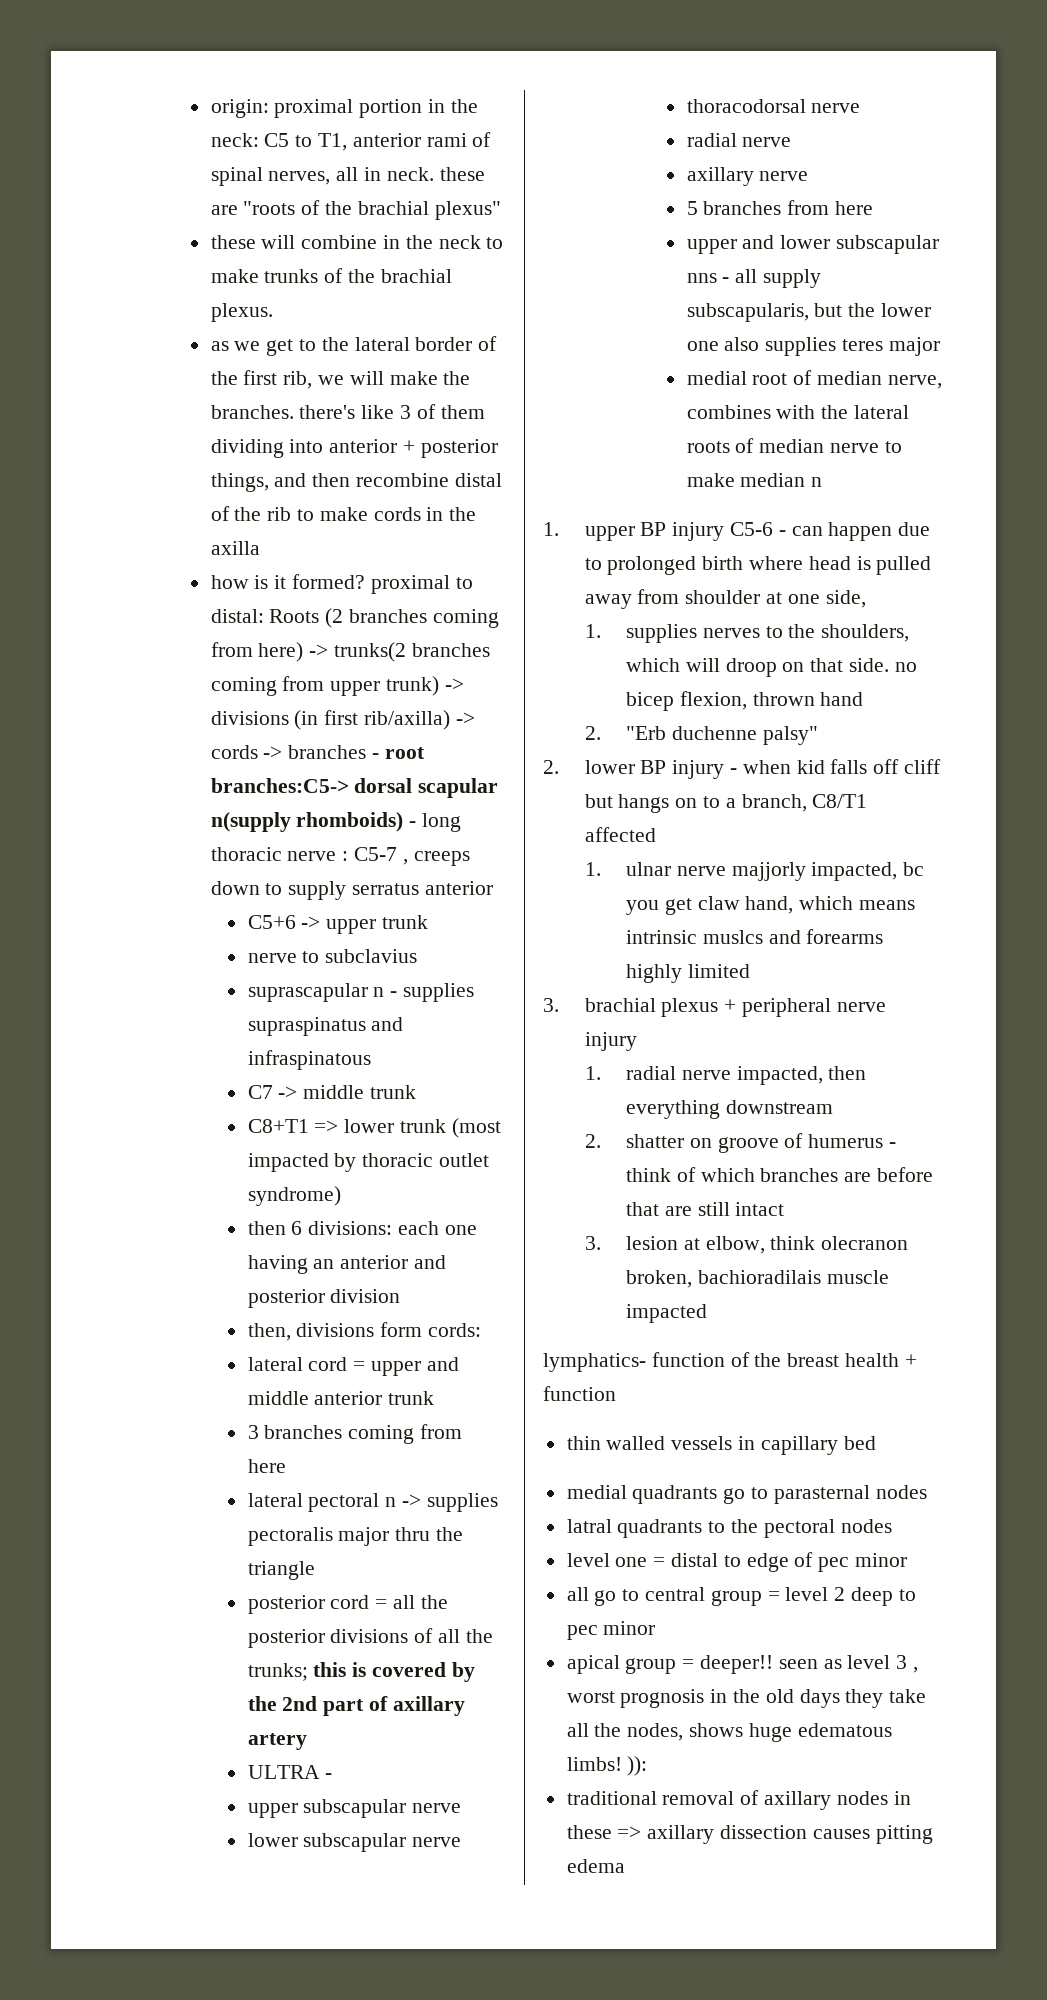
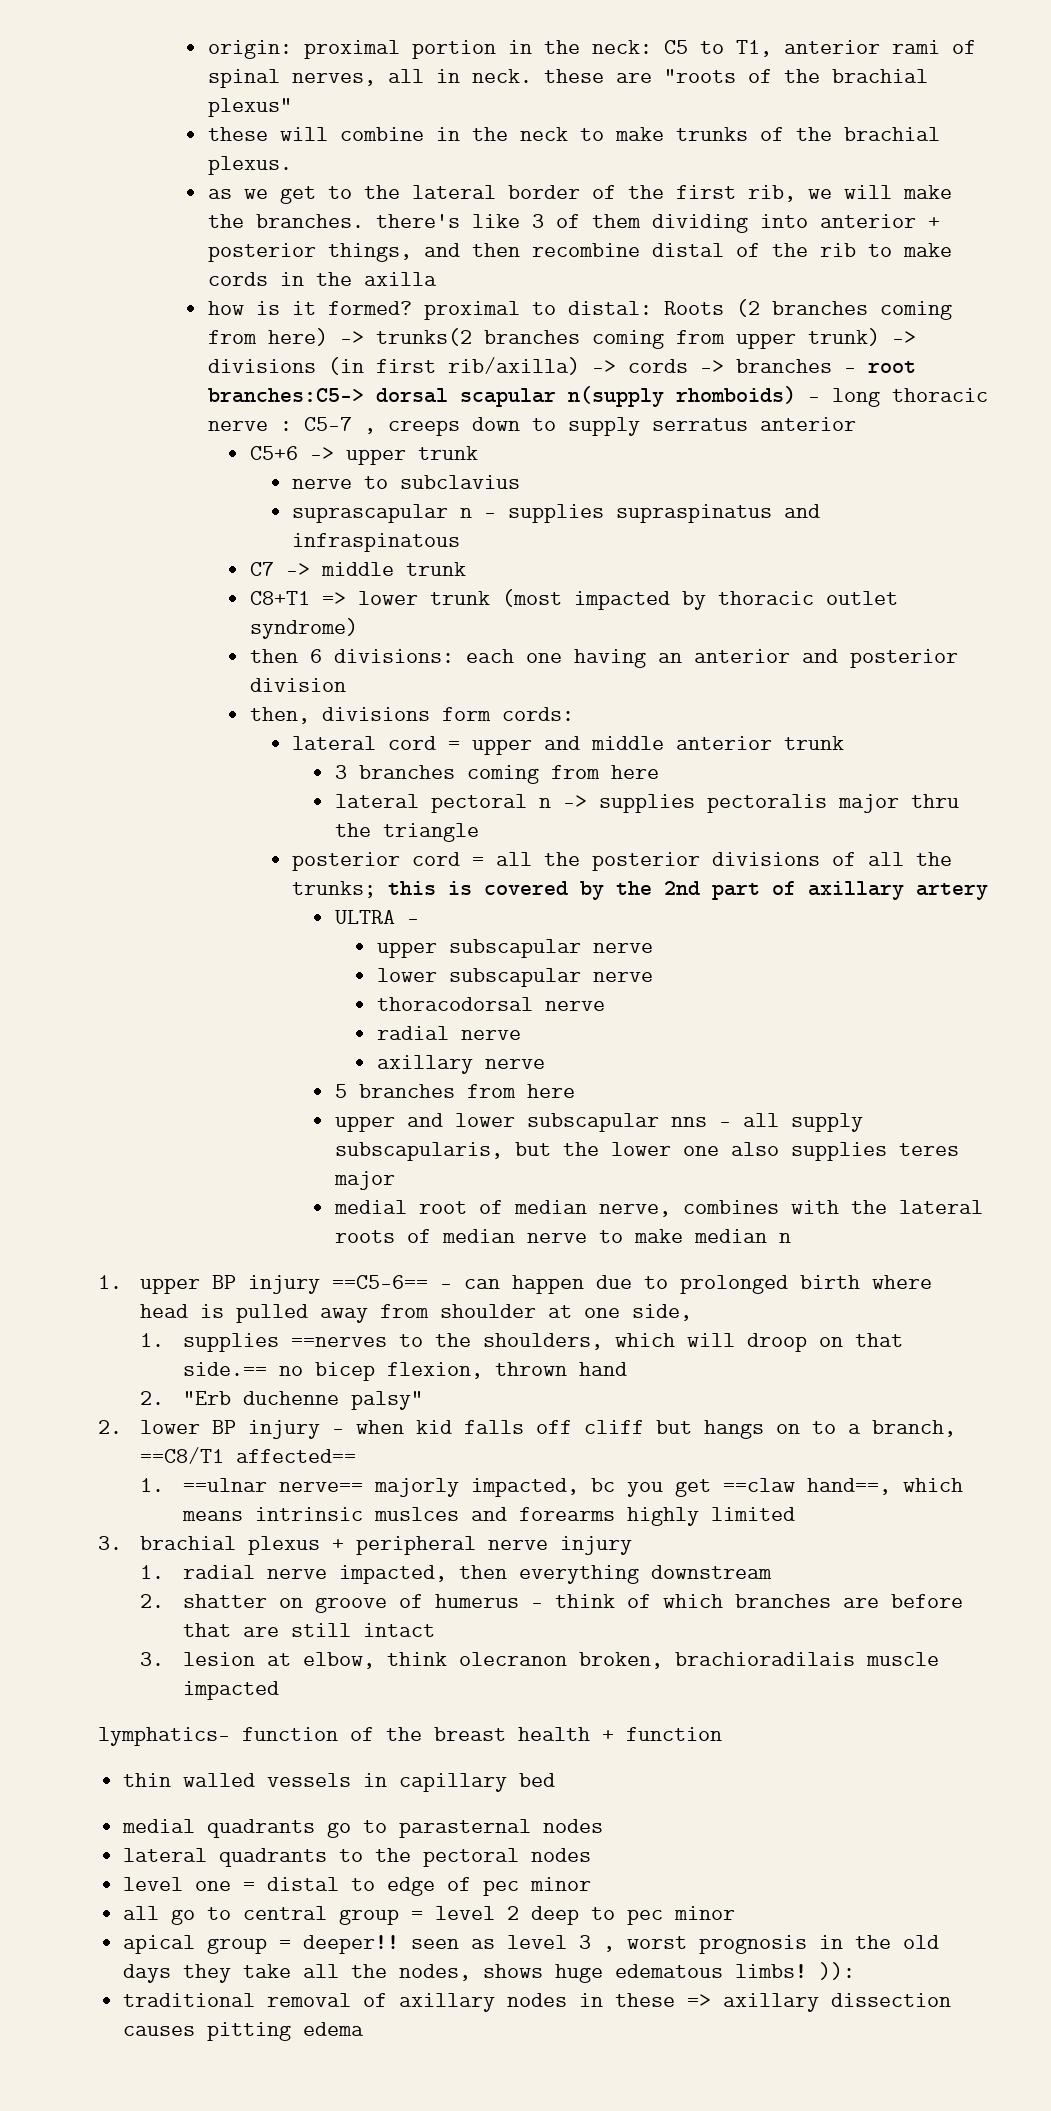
[729,522,773,536] C5-6 -> [332,1275,429,1289] ==C5-6==
[702,628,760,638] nerves -> [290,1337,387,1347] ==nerves
[849,658,890,672] side. -> [182,1362,267,1376] side.==
[812,794,868,808] [584,827,656,842] [584,862,806,881] C8/T1 affected // 1. ulnar nerve majjorly -> [140,1447,357,1464] [140,1478,459,1497] ==C8/T1 affected== // 1. ==ulnar nerve== majorly
[697,896,794,914] claw hand, -> [722,1478,891,1495] ==claw hand==,
[702,930,763,944] muslcs -> [373,1507,459,1521] muslces
[697,1270,821,1284] bachioradilais -> [674,1652,855,1666] brachioradilais
[566,1519,612,1533] latral -> [123,1848,208,1862] lateral

